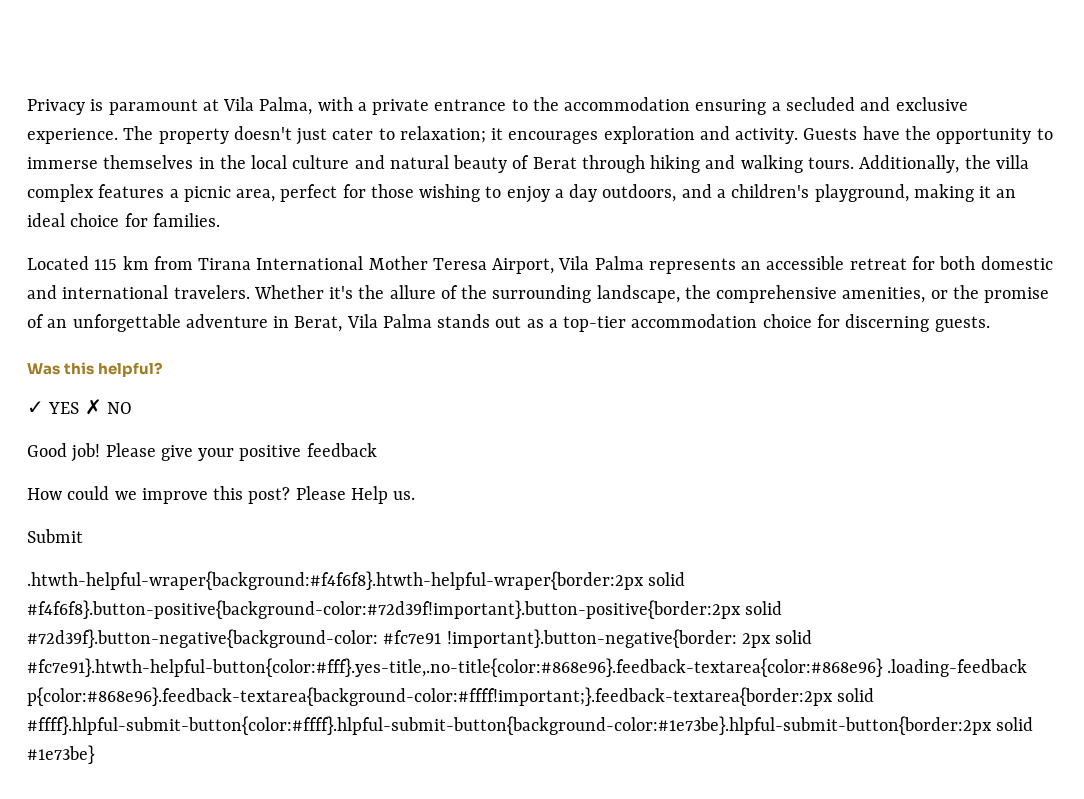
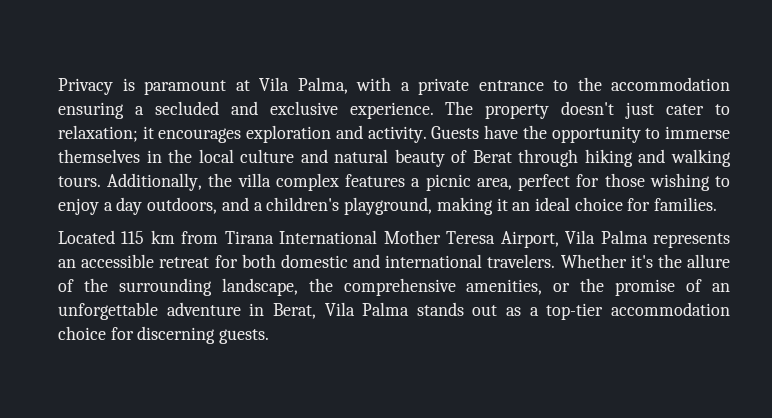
[27,362,163,377] [27,399,132,415] [27,443,377,462] [27,486,416,504] [27,529,83,543] [27,571,686,590] [27,600,783,619] [27,629,813,648] [27,658,1028,677] [27,687,875,706] [27,716,1034,735] [27,745,95,764] // Was this helpful? // ✓ YES ✗ NO // Good job! Please give your positive feedback // How could we improve this post? Please Help us. // Submit // .htwth-helpful-wraper{background:#f4f6f8}.htwth-helpful-wraper{border:2px solid #f4f6f8}.button-positive{background-color:#72d39f!important}.button-positive{border:2px solid #72d39f}.button-negative{background-color: #fc7e91 !important}.button-negative{border: 2px solid #fc7e91}.htwth-helpful-button{color:#fff}.yes-title,.no-title{color:#868e96}.feedback-textarea{color:#868e96} .loading-feedback p{color:#868e96}.feedback-textarea{background-color:#ffff!important;}.feedback-textarea{border:2px solid #ffff}.hlpful-submit-button{color:#ffff}.hlpful-submit-button{background-color:#1e73be}.hlpful-submit-button{border:2px solid #1e73be} -> (270, 336) none

